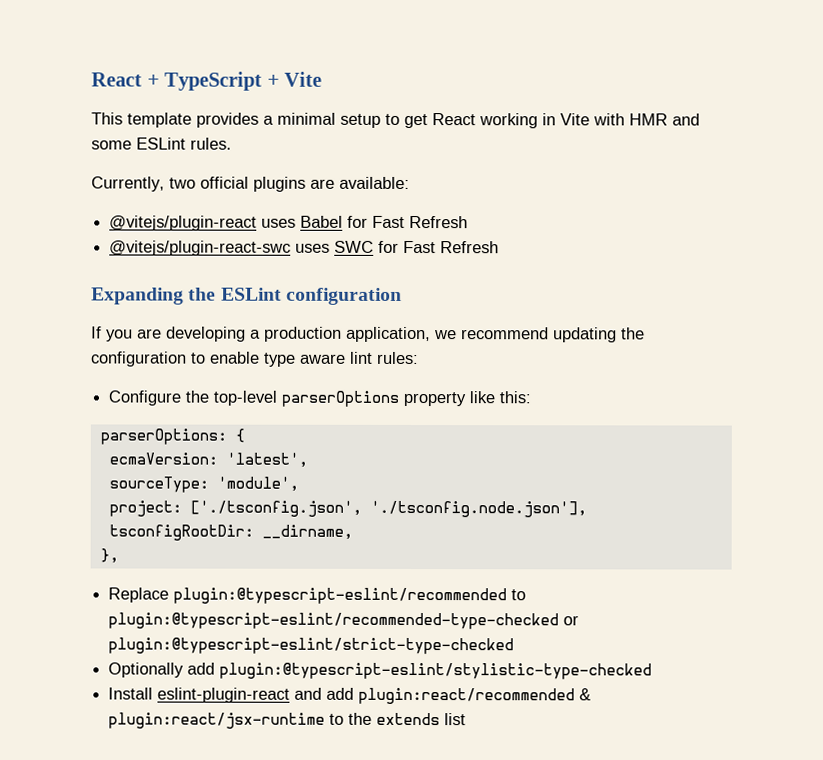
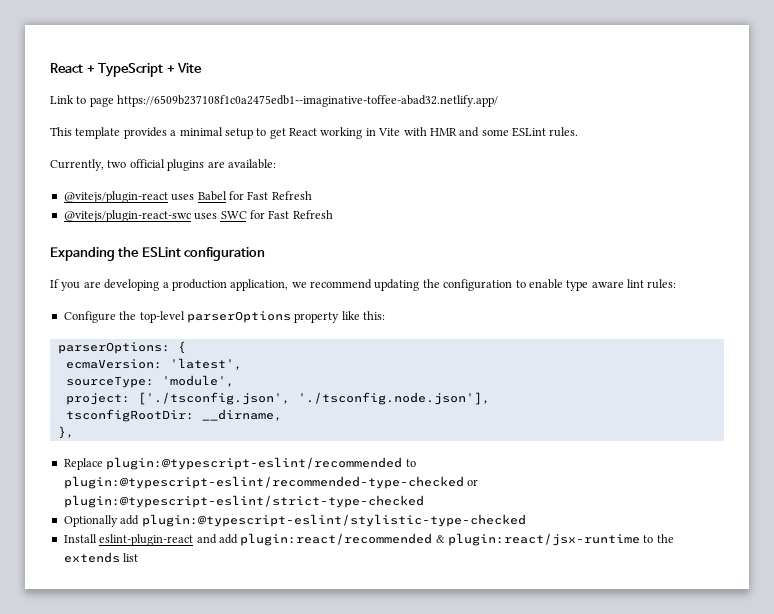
(323, 79) none -> [50,95,499,107] // Link to page https://6509b237108f1c0a2475edb1--imaginative-toffee-abad32.netlify.app/

